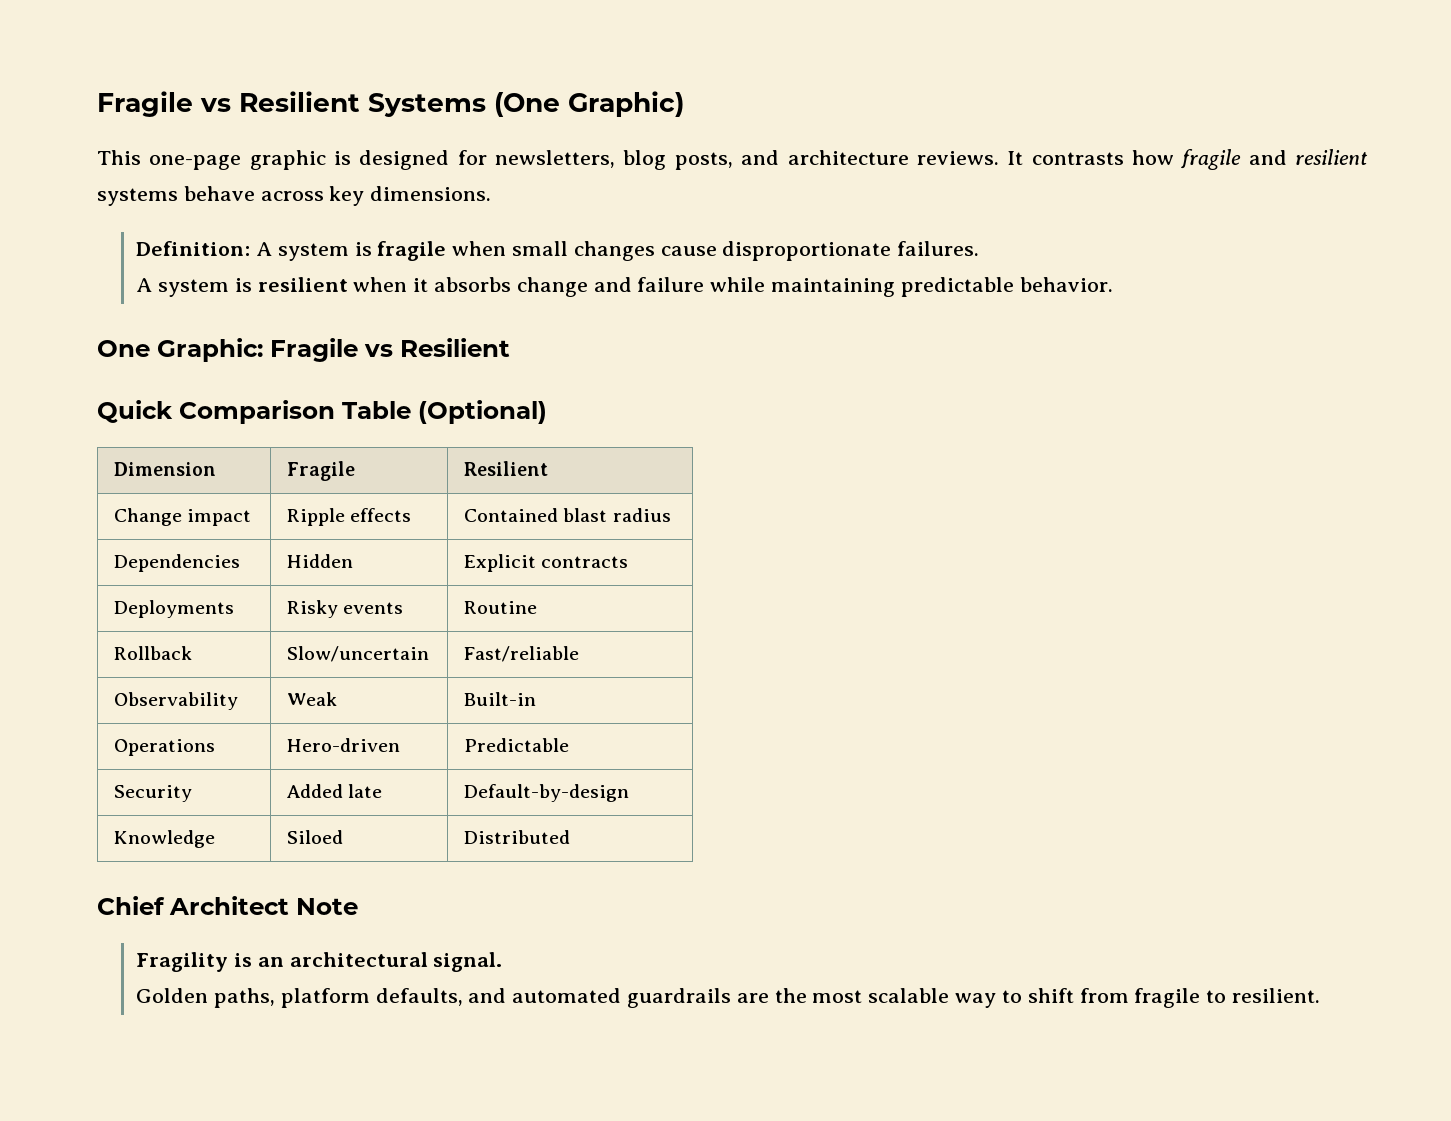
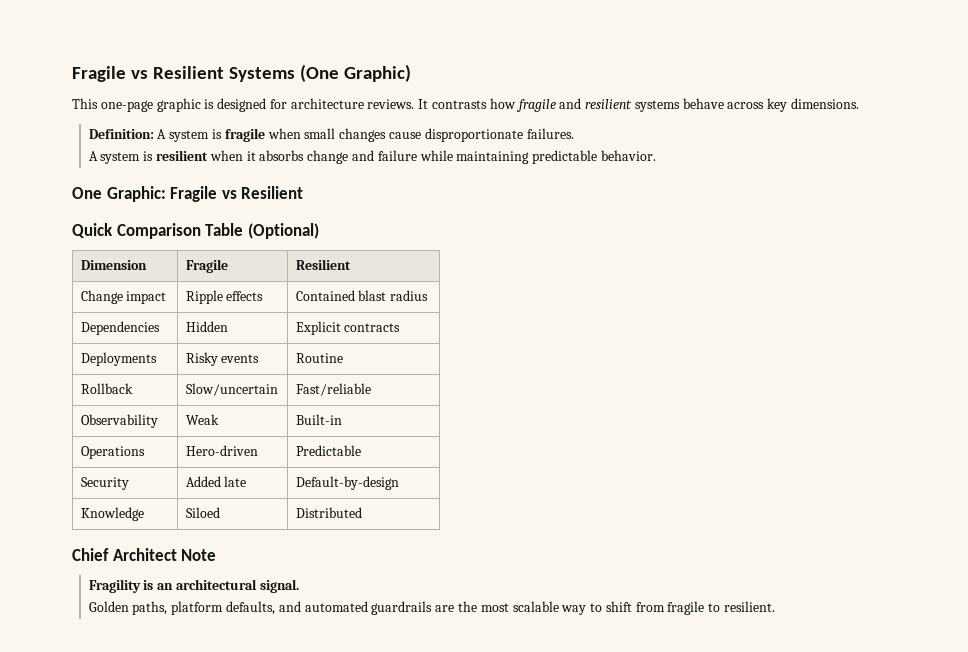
[495,150,780,170] newsletters, blog posts, and -> (287, 104) none

